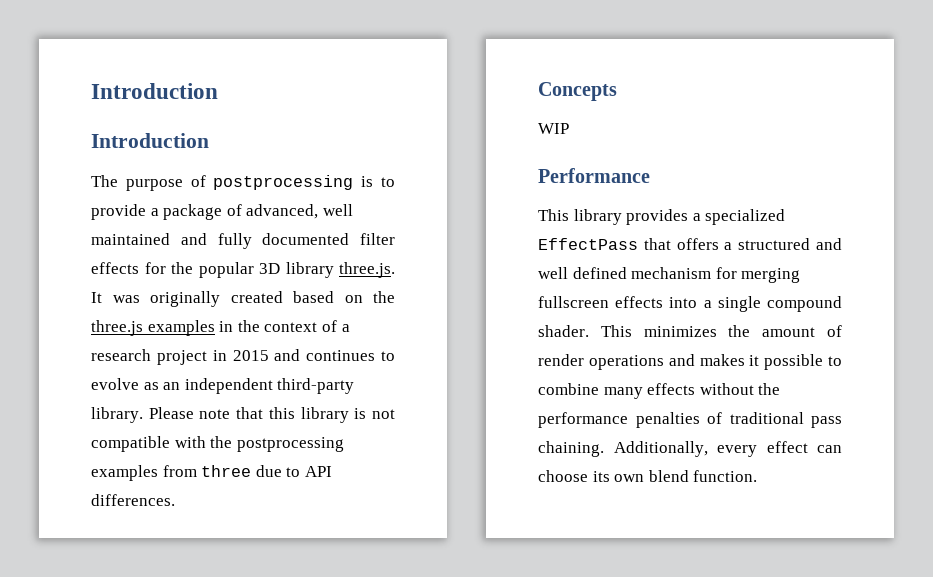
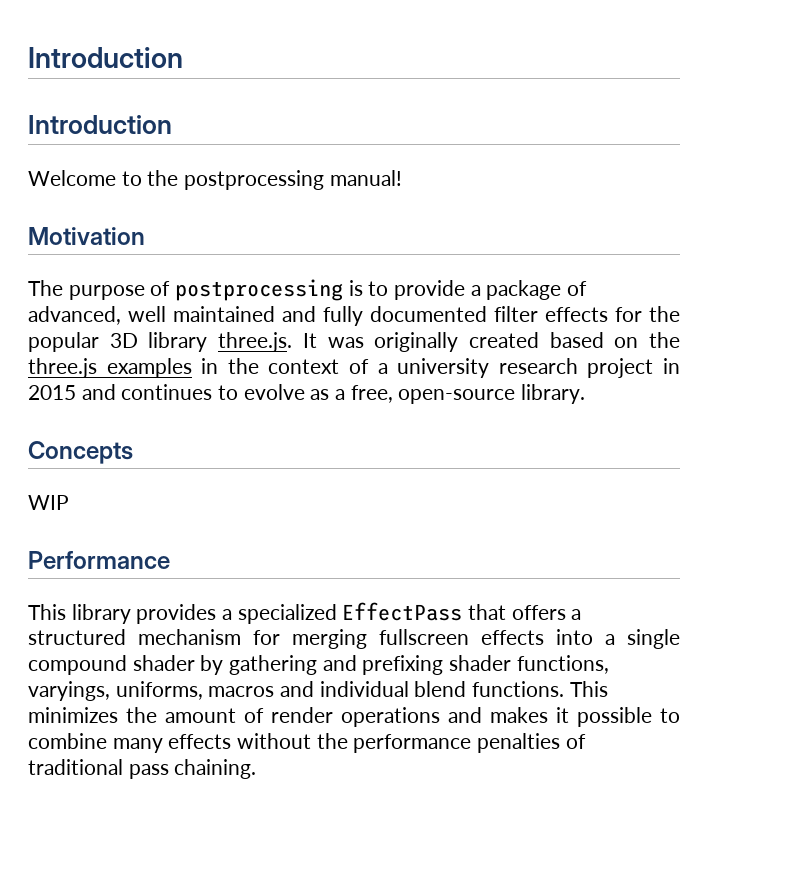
(209, 140) none -> [28,170,402,190] [28,227,145,245] // Welcome to the postprocessing manual! // Motivation
(350, 328) none -> [397,358,490,378] university
[163,378,355,394] [91,407,396,423] [91,436,344,452] [91,465,332,481] [91,494,175,506] an independent third-party library. Please note that this library is not compatible with the postprocessing examples from three due to API differences. -> [335,384,586,404] a free, open-source library.
[816,238,842,250] [538,267,627,279] and well defined -> (126, 637) none
[538,325,589,337] shader. -> [132,655,609,675] [28,681,565,701] shader by gathering and prefixing shader functions, varyings, uniforms, macros and individual blend functions.
[613,441,842,457] [538,470,758,482] Additionally, every effect can choose its own blend function. -> (257, 769) none

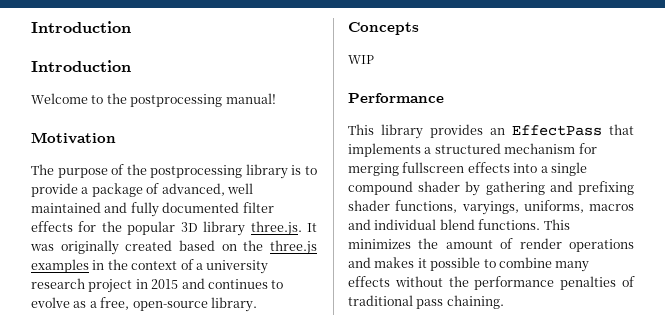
[175,279,344,301] postprocessing -> [126,164,288,179] the postprocessing library
[222,604,337,624] a specialized -> [490,128,505,135] an
[511,605,566,620] offers -> [348,143,421,157] implements

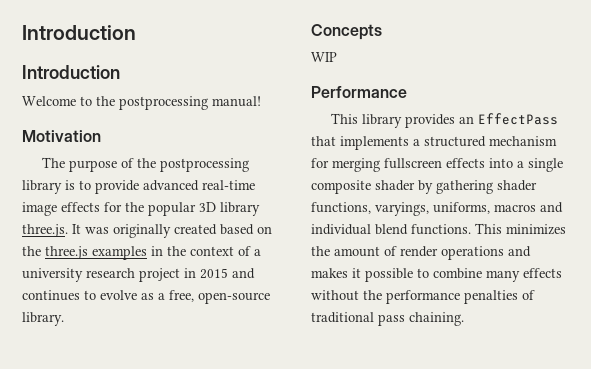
[81,183,253,197] [31,202,274,217] a package of advanced, well maintained and fully documented filter -> [143,180,255,191] [22,202,57,216] advanced real-time image
[348,181,413,195] compound -> [311,180,371,194] composite
[549,181,634,195] and prefixing -> (493, 187) none

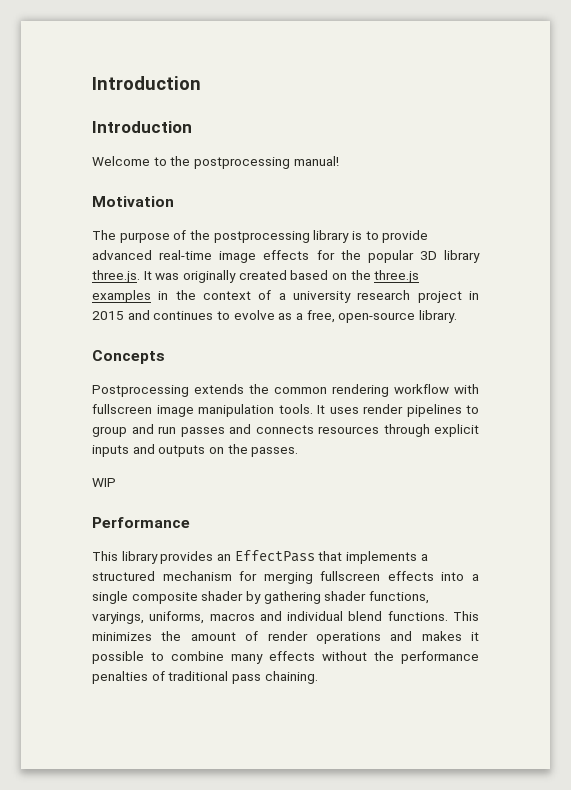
(382, 32) none -> [92,384,479,397] [92,404,479,417] [92,424,479,437] [92,444,299,457] // Postprocessing extends the common rendering workflow with fullscreen image manipulation tools. It uses render pipelines to group and run passes and connects resources through explicit inputs and outputs on the passes.

